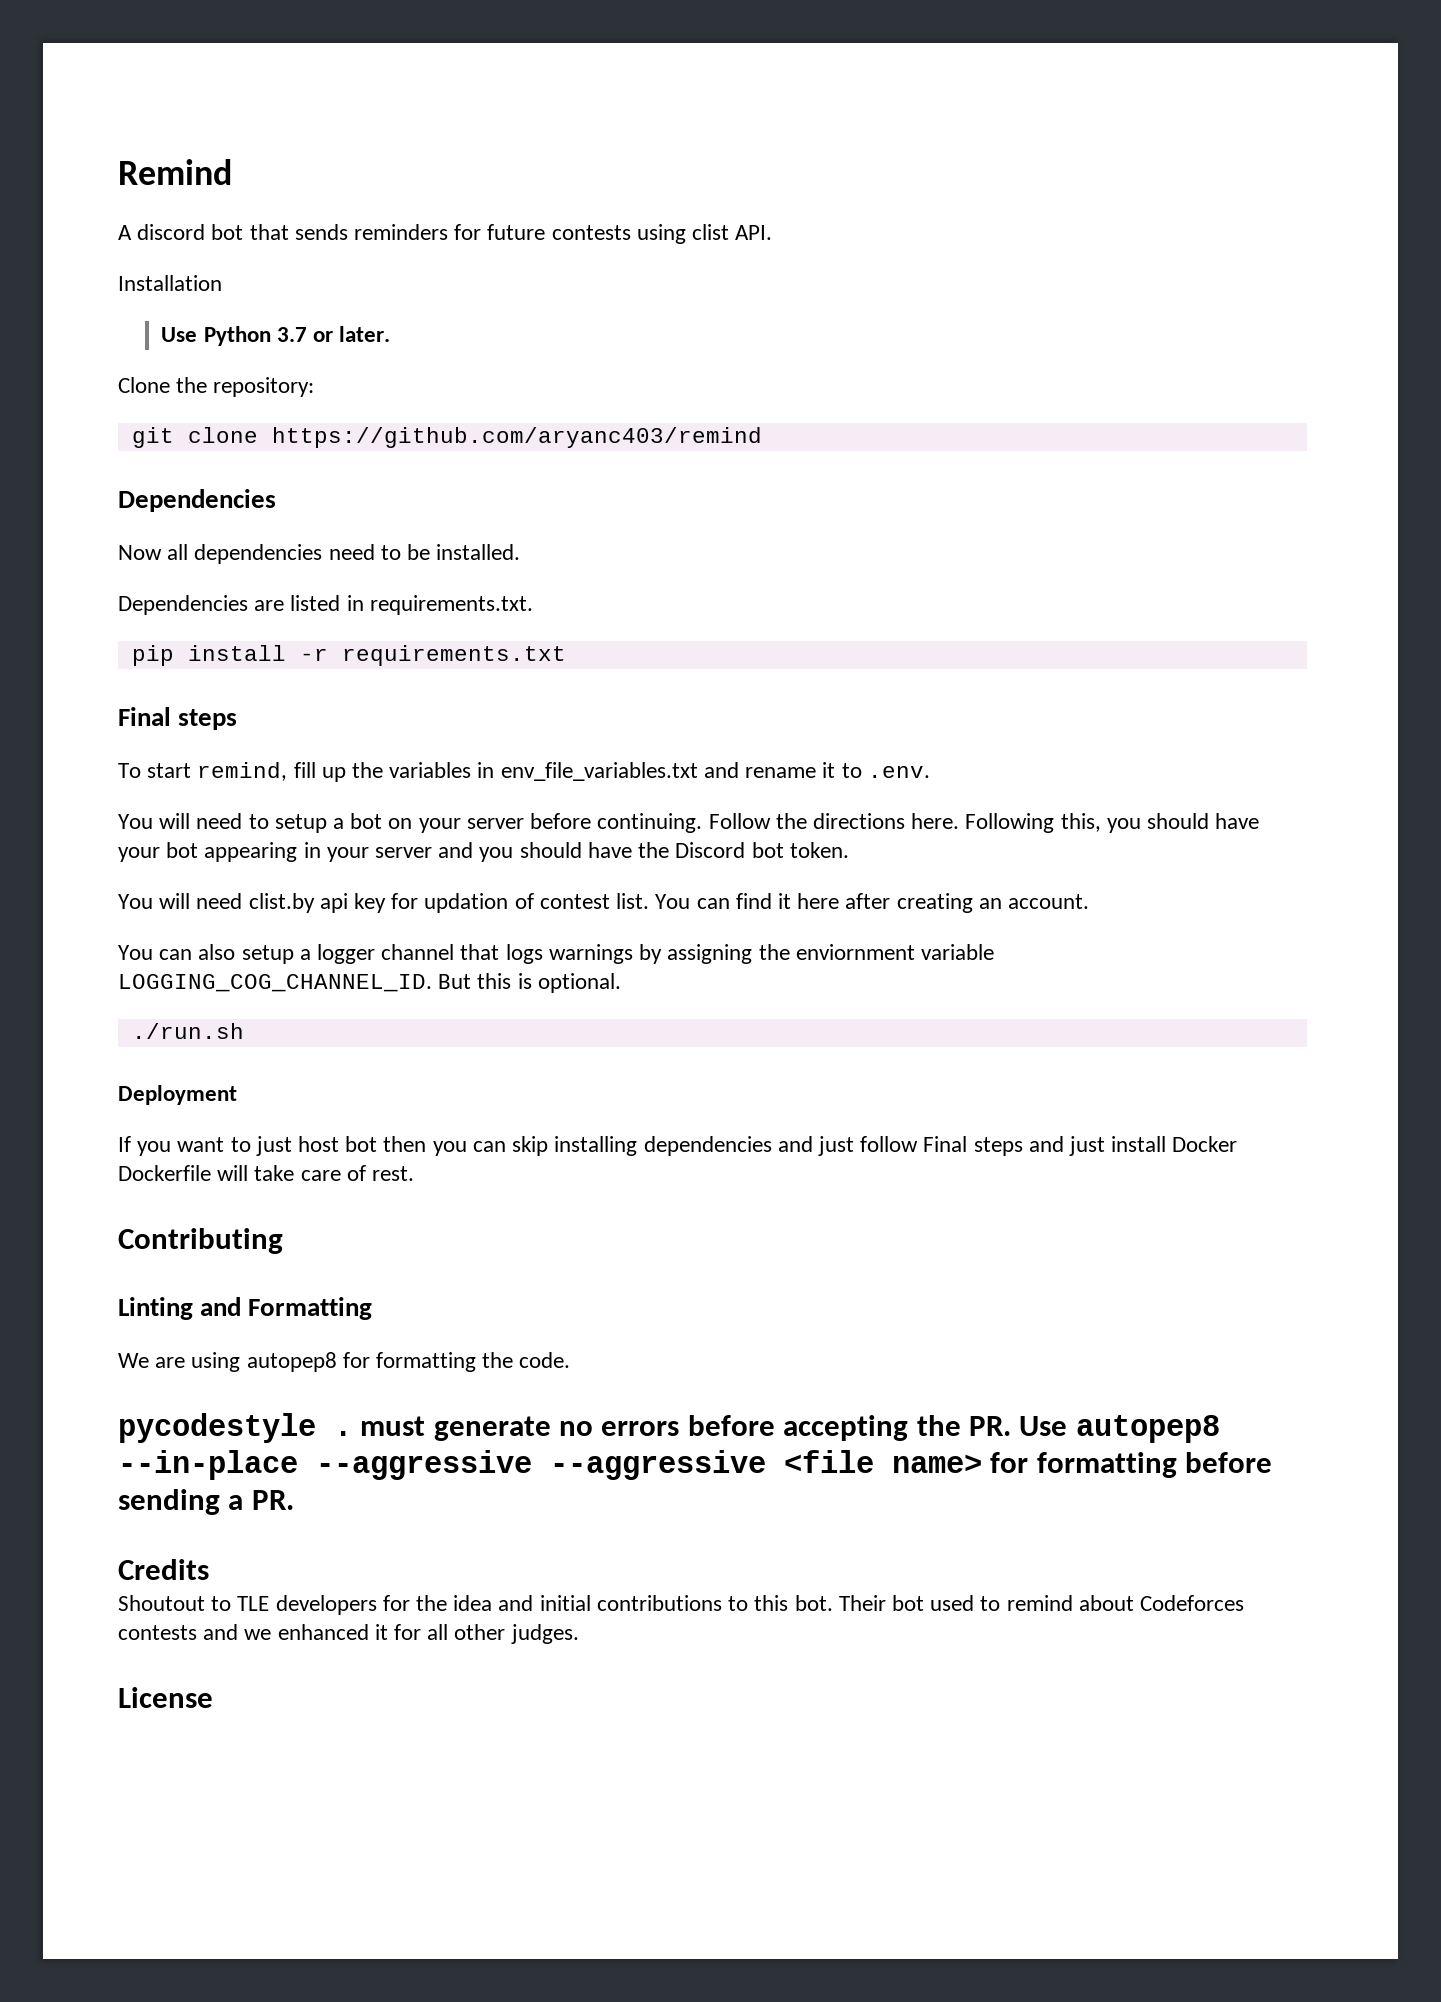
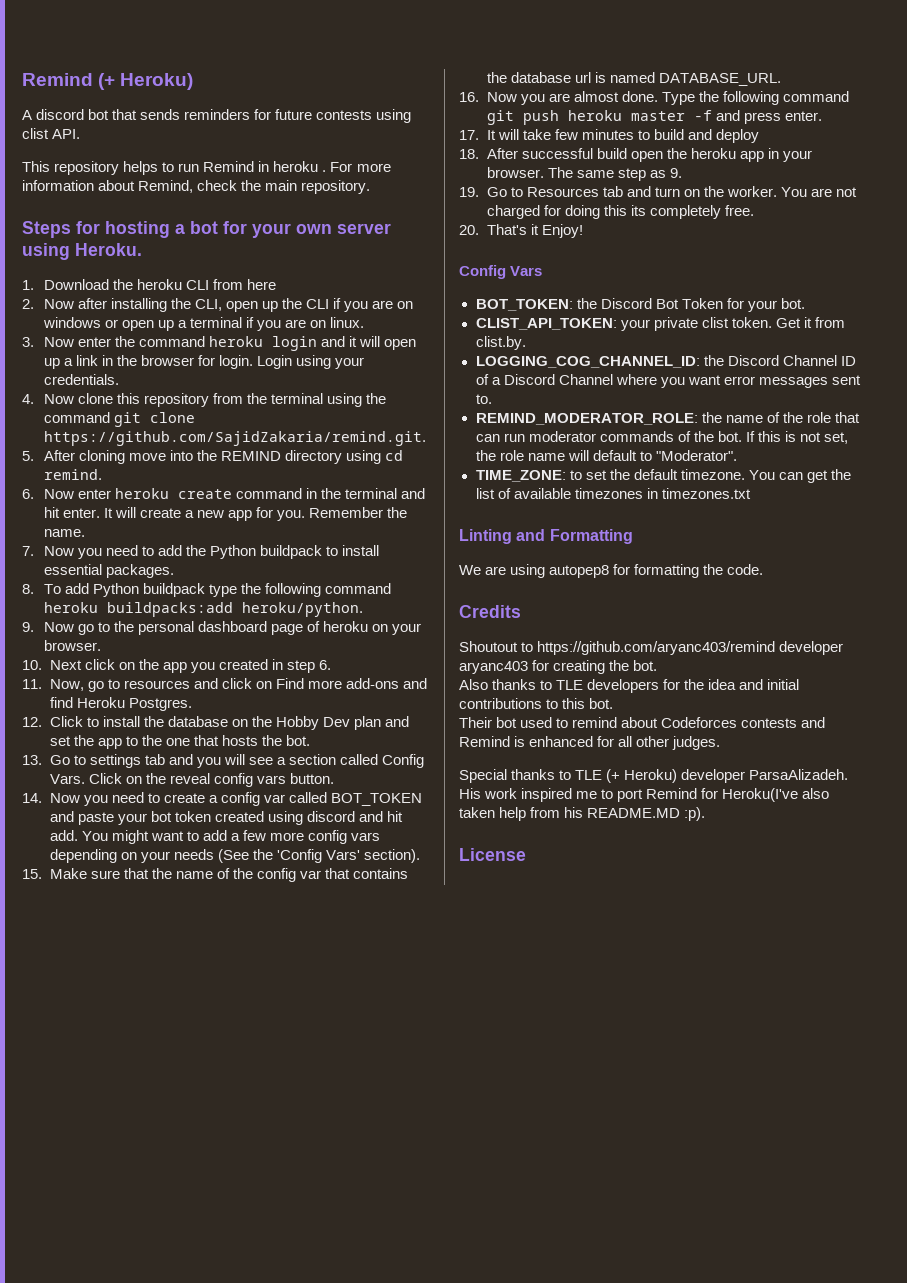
[118,159,232,185] Remind -> [22,73,194,90] Remind (+ Heroku)
[118,275,222,291] [161,326,391,346] [118,377,315,397] [131,427,762,448] [118,489,276,512] [118,544,521,564] [118,595,533,615] [131,645,566,666] [118,707,238,730] [118,762,930,782] [118,813,1260,833] [118,842,849,862] [118,893,1089,913] [118,944,994,964] [118,973,621,993] [131,1023,244,1039] [118,1085,237,1105] [118,1136,1238,1156] [118,1165,415,1181] [118,1228,283,1254] Installation // Use Python 3.7 or later. // Clone the repository: // git clone https://github.com/aryanc403/remind // Dependencies // Now all dependencies need to be installed. // Dependencies are listed in requirements.txt. // pip install -r requirements.txt // Final steps // To start remind, fill up the variables in env_file_variables.txt and rename it to .env. // You will need to setup a bot on your server before continuing. Follow the directions here. Following this, you should have your bot appearing in your server and you should have the Discord bot token. // You will need clist.by api key for updation of contest list. You can find it here after creating an account. // You can also setup a logger channel that logs warnings by assigning the enviornment variable LOGGING_COG_CHANNEL_ID. But this is optional. // ./run.sh // Deployment // If you want to just host bot then you can skip installing dependencies and just follow Final steps and just install Docker Dockerfile will take care of rest. // Contributing -> [22,161,391,175] [22,180,371,194] [22,221,391,238] [22,243,142,260] [22,279,276,290] [22,298,414,312] [42,317,365,331] [22,336,417,351] [43,355,365,369] [43,374,119,385] [22,393,387,407] [43,412,195,427] [43,431,426,446] [22,450,404,464] [43,469,102,480] [22,488,426,499] [43,507,408,521] [43,529,85,537] [22,545,380,559] [43,564,174,578] [22,583,392,597] [43,602,363,617] [22,621,422,635] [43,640,101,651] [22,659,331,673] [22,678,428,692] [49,697,192,711] [22,716,410,730] [49,735,310,749] [22,754,425,768] [49,773,334,787] [22,792,422,806] [49,811,403,825] [49,830,381,844] [49,849,420,863] [22,868,409,882] [486,72,781,86] [459,91,849,105] [486,110,822,125] [459,129,759,143] [459,148,812,162] [486,167,682,181] [459,186,858,197] [486,205,754,219] [459,224,583,238] [459,265,543,279] [475,298,805,312] [475,317,845,331] [475,336,526,350] [475,355,856,368] [475,374,861,388] [475,394,492,404] [475,412,860,425] [475,431,849,444] [475,450,737,461] [475,469,851,483] [475,488,751,499] This repository helps to run Remind in heroku . For more information about Remind, check the main repository. // Steps for hosting a bot for your own server using Heroku. // 1. Download the heroku CLI from here // 2. Now after installing the CLI, open up the CLI if you are on windows or open up a terminal if you are on linux. // 3. Now enter the command heroku login and it will open up a link in the browser for login. Login using your credentials. // 4. Now clone this repository from the terminal using the command git clone https://github.com/SajidZakaria/remind.git. // 5. After cloning move into the REMIND directory using cd remind. // 6. Now enter heroku create command in the terminal and hit enter. It will create a new app for you. Remember the name. // 7. Now you need to add the Python buildpack to install essential packages. // 8. To add Python buildpack type the following command heroku buildpacks:add heroku/python. // 9. Now go to the personal dashboard page of heroku on your browser. // 10. Next click on the app you created in step 6. // 11. Now, go to resources and click on Find more add-ons and find Heroku Postgres. // 12. Click to install the database on the Hobby Dev plan and set the app to the one that hosts the bot. // 13. Go to settings tab and you will see a section called Config Vars. Click on the reveal config vars button. // 14. Now you need to create a config var called BOT_TOKEN and paste your bot token created using discord and hit add. You might want to add a few more config vars depending on your needs (See the 'Config Vars' section). // 15. Make sure that the name of the config var that contains the database url is named DATABASE_URL. // 16. Now you are almost done. Type the following command git push heroku master -f and press enter. // 17. It will take few minutes to build and deploy // 18. After successful build open the heroku app in your browser. The same step as 9. // 19. Go to Resources tab and turn on the worker. You are not charged for doing this its completely free. // 20. That's it Enjoy! // Config Vars // BOT_TOKEN: the Discord Bot Token for your bot. // CLIST_API_TOKEN: your private clist token. Get it from clist.by. // LOGGING_COG_CHANNEL_ID: the Discord Channel ID of a Discord Channel where you want error messages sent to. // REMIND_MODERATOR_ROLE: the name of the role that can run moderator commands of the bot. If this is not set, the role name will default to "Moderator". // TIME_ZONE: to set the default timezone. You can get the list of available timezones in timezones.txt
[118,1413,1220,1443] [118,1450,1273,1480] [118,1489,294,1515] [118,1559,209,1580] [118,1595,205,1611] pycodestyle . must generate no errors before accepting the PR. Use autopep8 --in-place --aggressive --aggressive <file name> for formatting before sending a PR. // Credits // Shoutout -> [459,605,521,618] [459,641,844,655] [459,660,658,674] [459,679,537,690] Credits // Shoutout to https://github.com/aryanc403/remind developer aryanc403 for creating the bot. // Also thanks
(833, 1603) none -> (614, 703) //
[244,1624,388,1640] we enhanced it -> [459,736,594,747] Remind is enhanced
(579, 1634) none -> [459,769,849,783] [459,788,830,802] [459,807,706,821] // Special thanks to TLE (+ Heroku) developer ParsaAlizadeh. His work inspired me to port Remind for Heroku(I've also taken help from his README.MD :p).

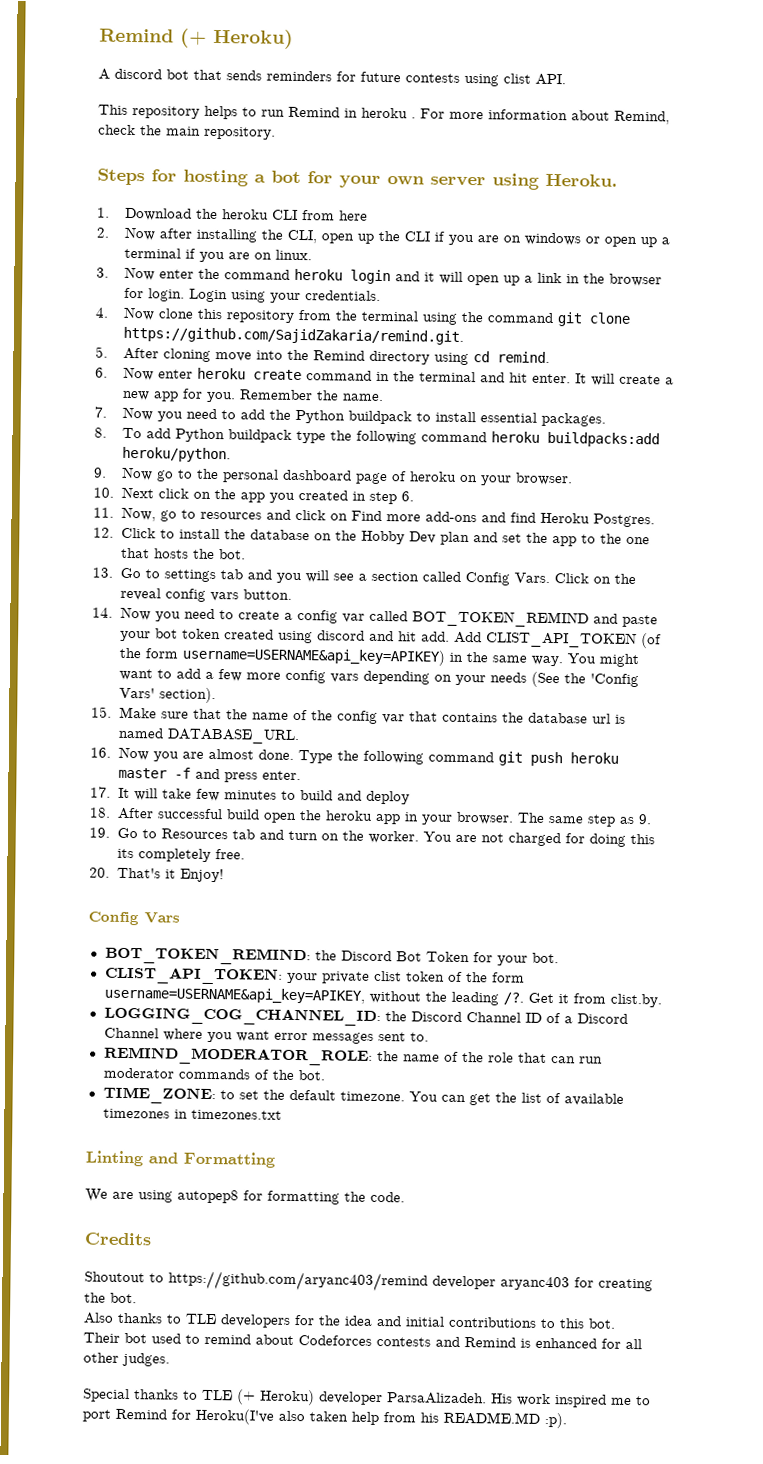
[220,451,281,461] REMIND -> [312,350,365,361] Remind
[330,793,422,806] BOT_TOKEN -> [411,610,589,628] BOT_TOKEN_REMIND
(78, 835) none -> [453,631,662,649] [118,647,563,667] Add CLIST_API_TOKEN (of the form username=USERNAME&api_key=APIKEY) in the same way.
[475,299,573,311] BOT_TOKEN: -> [104,946,311,966] BOT_TOKEN_REMIND:
[731,317,772,328] token. -> [405,971,525,983] [103,986,524,1006] token of the form username=USERNAME&api_key=APIKEY, without the leading /?.
[745,431,849,444] [475,450,737,461] If this is not set, the role name will default to "Moderator". -> (325, 1075) none
[459,848,526,861] // License -> (567, 1420) none

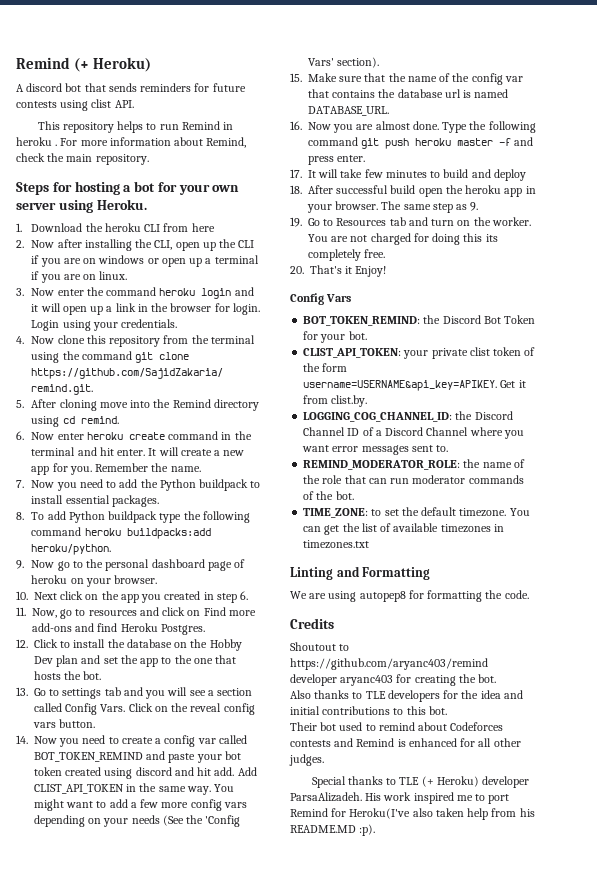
[640,633,662,649] [118,647,445,666] (of the form username=USERNAME&api_key=APIKEY) -> (124, 789) none
[103,986,524,1006] username=USERNAME&api_key=APIKEY, without the leading /?. -> [303,380,498,391] username=USERNAME&api_key=APIKEY.

